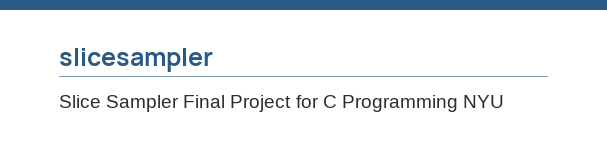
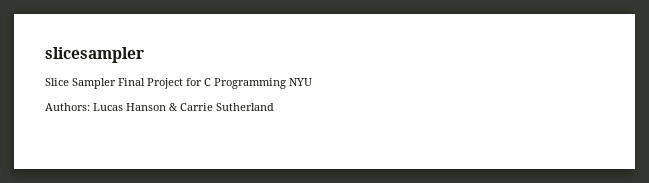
(504, 101) none -> [45,103,274,111] // Authors: Lucas Hanson & Carrie Sutherland

